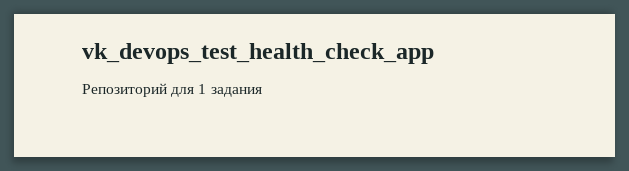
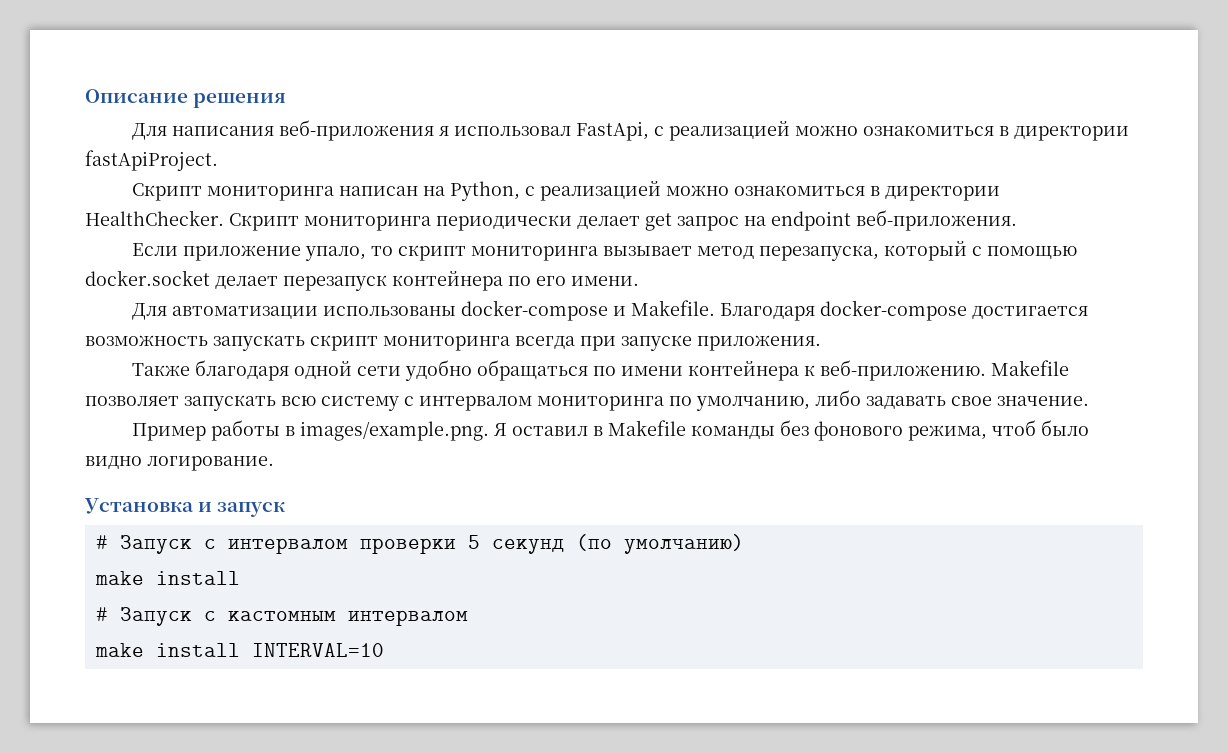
[82,43,434,64] [82,83,262,97] vk_devops_test_health_check_app // Репозиторий для 1 задания -> [85,89,287,108] [131,120,1129,141] [85,150,218,171] [131,181,1000,201] [85,210,1017,231] [131,241,1077,261] [85,270,639,291] [131,300,1088,321] [85,335,821,351] [131,360,1069,381] [85,390,1089,411] [131,420,1089,441] [85,456,274,471] [85,498,286,517] [95,534,744,554] [94,571,240,585] [95,607,468,626] [94,643,384,657] Описание решения // Для написания веб-приложения я использовал FastApi, c реализацией можно ознакомиться в директории fastApiProject. // Скрипт мониторинга написан на Python, с реализацией можно ознакомиться в директории HealthChecker. Скрипт мониторинга периодически делает get запрос на endpoint веб-приложения. // Если приложение упало, то скрипт мониторинга вызывает метод перезапуска, который с помощью docker.socket делает перезапуск контейнера по его имени. // Для автоматизации использованы docker-compose и Makefile. Благодаря docker-compose достигается возможность запускать скрипт мониторинга всегда при запуске приложения. // Также благодаря одной сети удобно обращаться по имени контейнера к веб-приложению. Makefile позволяет запускать всю систему с интервалом мониторинга по умолчанию, либо задавать свое значение. // Пример работы в images/example.png. Я оставил в Makefile команды без фонового режима, чтоб было видно логирование. // Установка и запуск // # Запуск с интервалом проверки 5 секунд (по умолчанию) // make install // # Запуск с кастомным интервалом // make install INTERVAL=10

